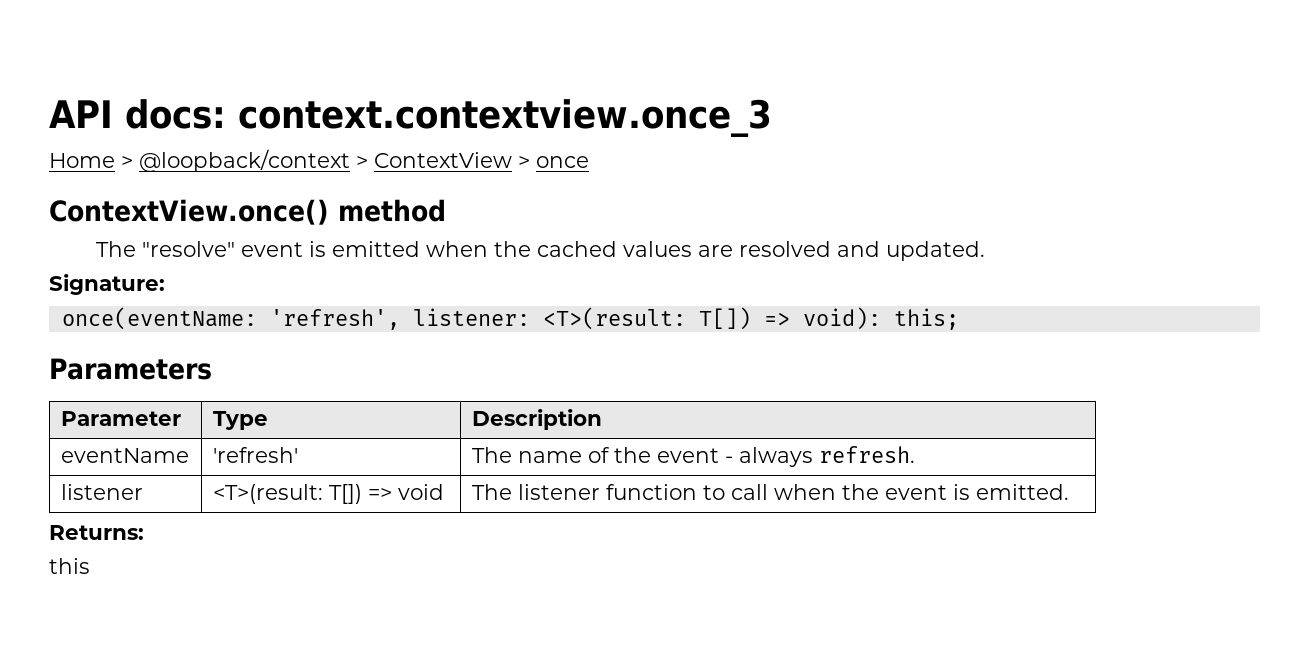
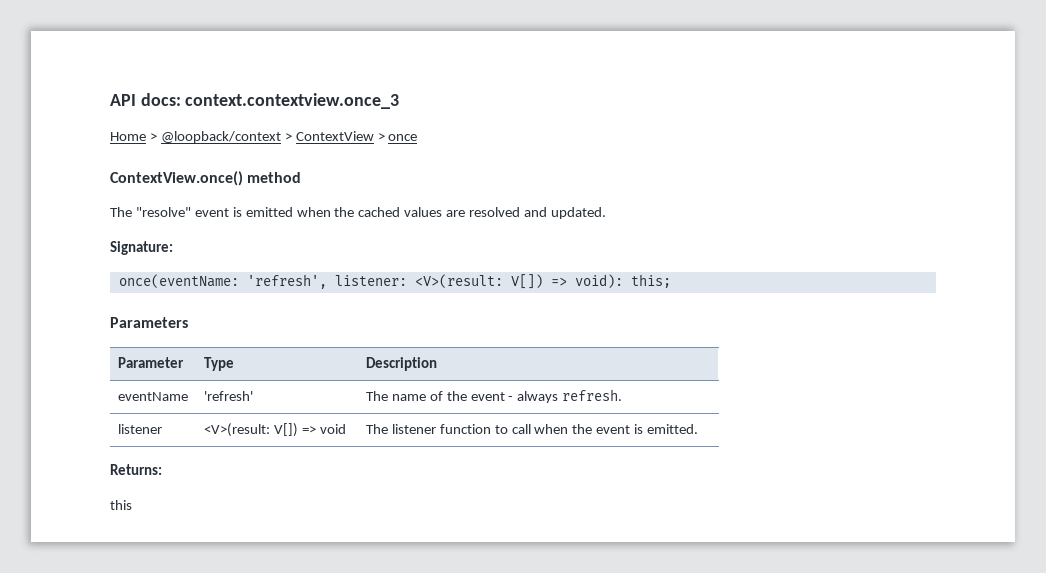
[542,307,751,330] <T>(result: T[]) -> [414,274,543,289] <V>(result: V[])
[212,484,362,504] <T>(result: T[]) -> [203,423,298,437] <V>(result: V[])

